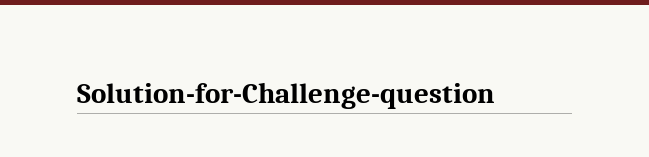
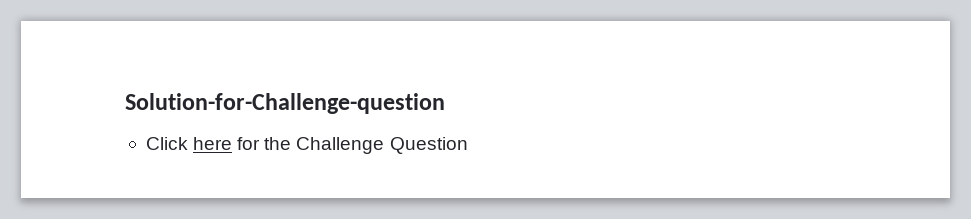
(495, 95) none -> [145,137,468,154] // Click here for the Challenge Question

